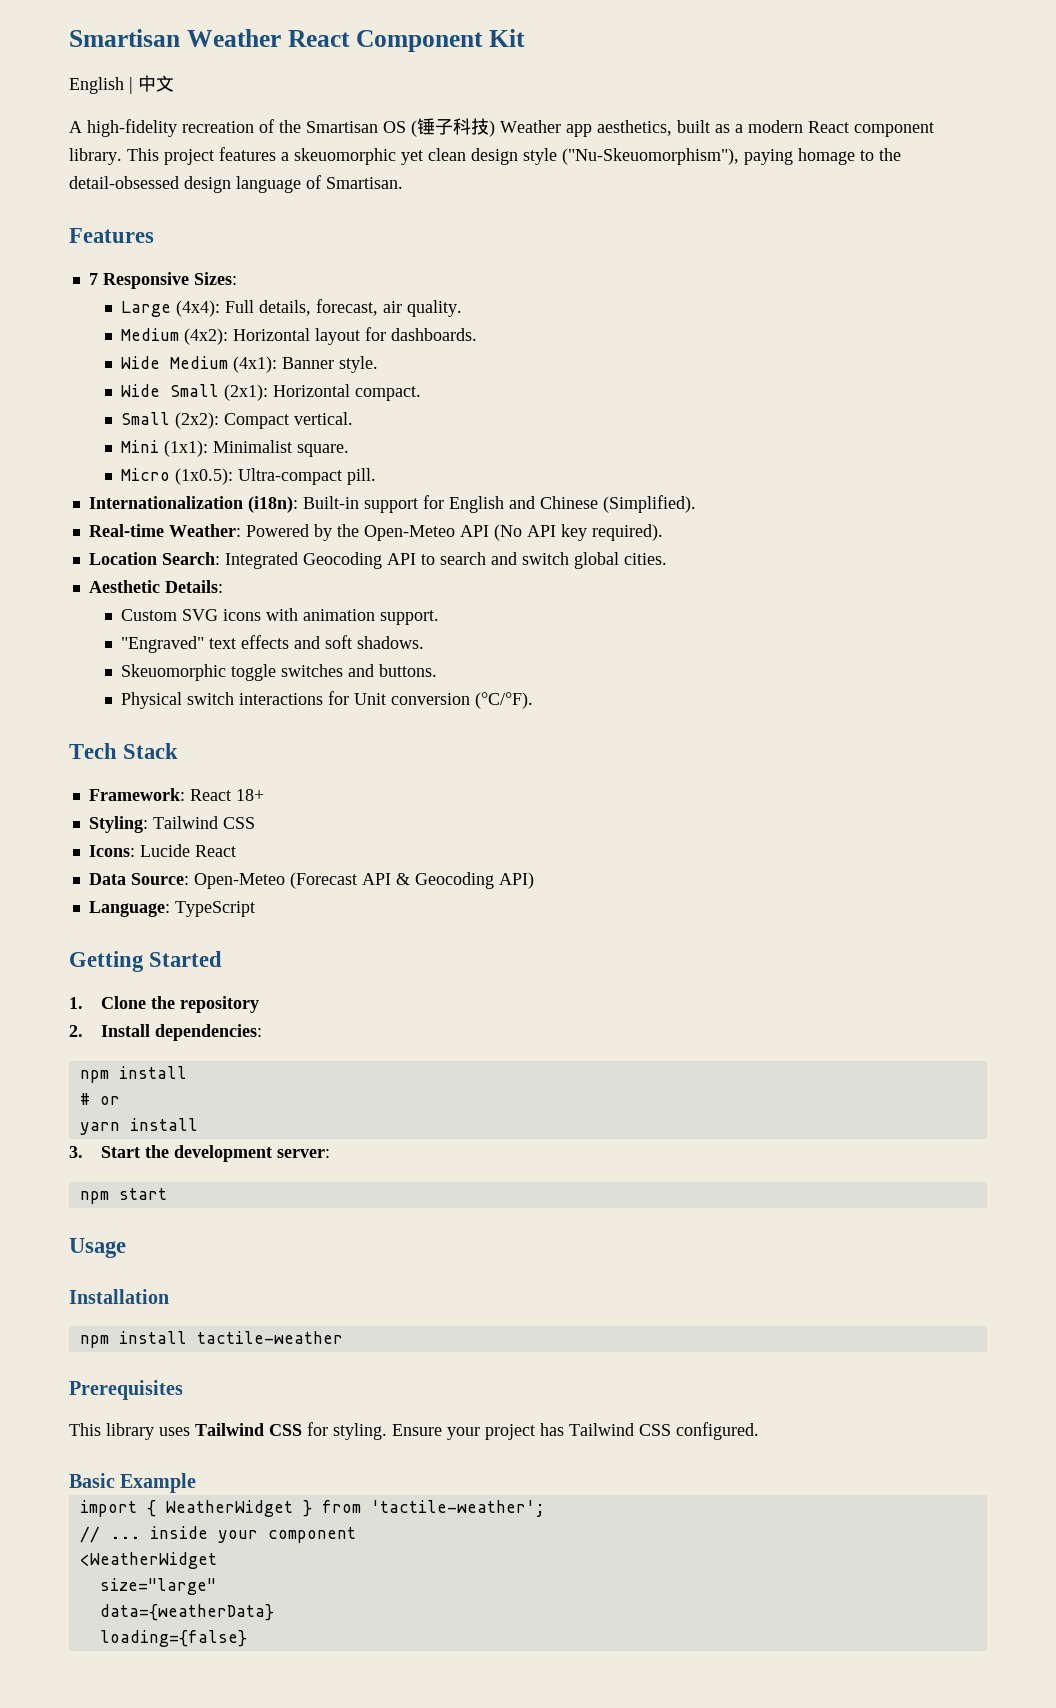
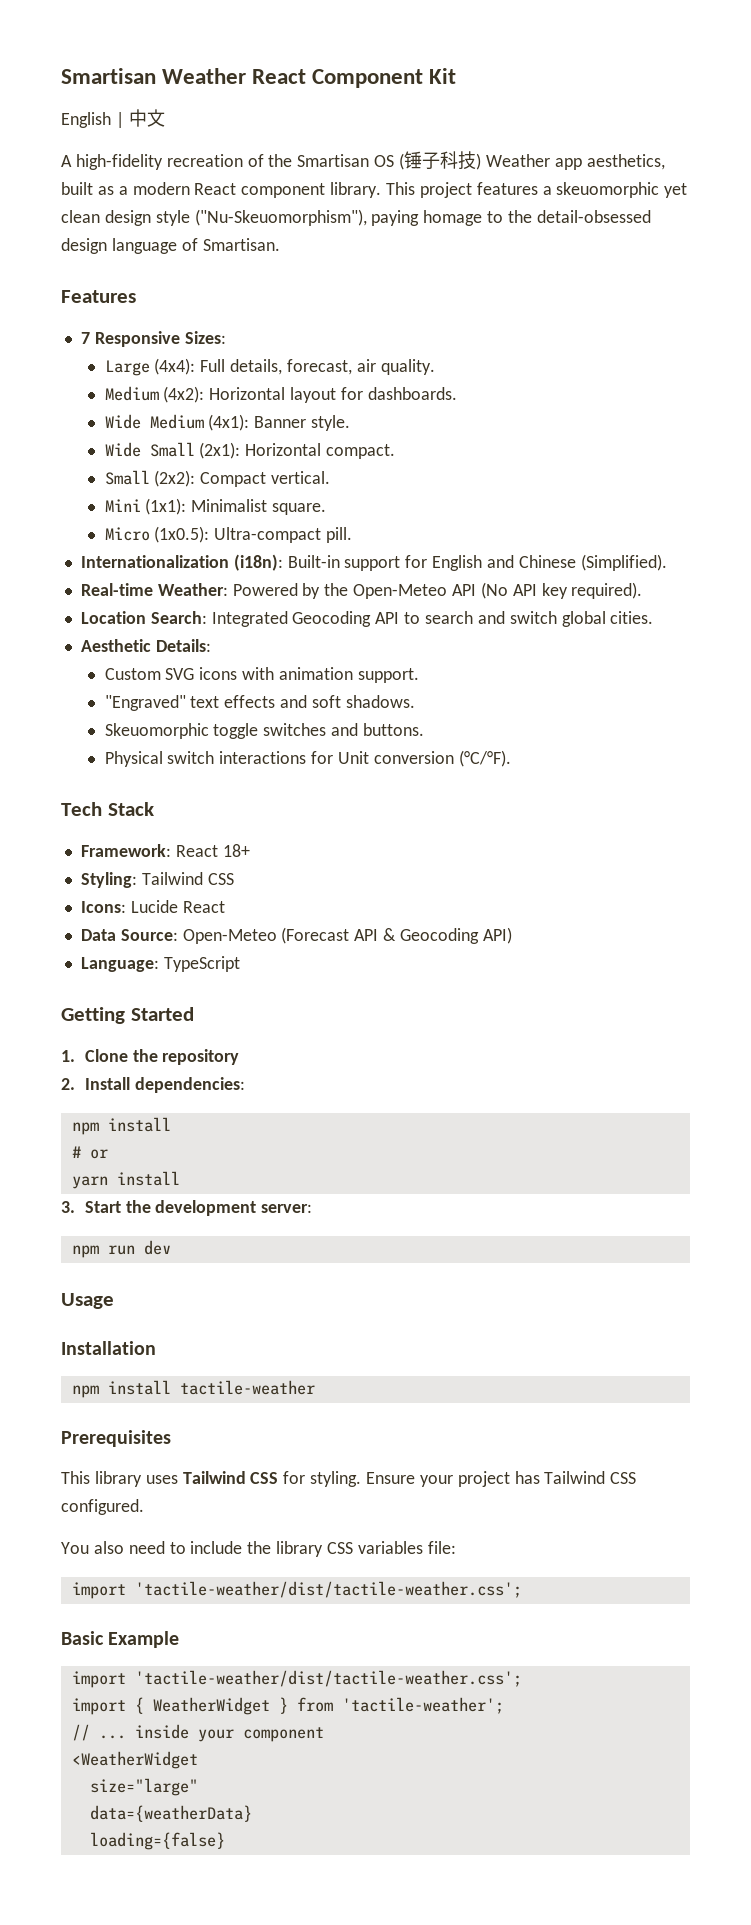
[118,1188,167,1200] start -> [107,1240,171,1255] run dev
(759, 1431) none -> [61,1541,456,1557] [71,1581,522,1599] // You also need to include the library CSS variables file: // import 'tactile-weather/dist/tactile-weather.css';
(197, 1483) none -> [71,1670,522,1688] // import 'tactile-weather/dist/tactile-weather.css';

